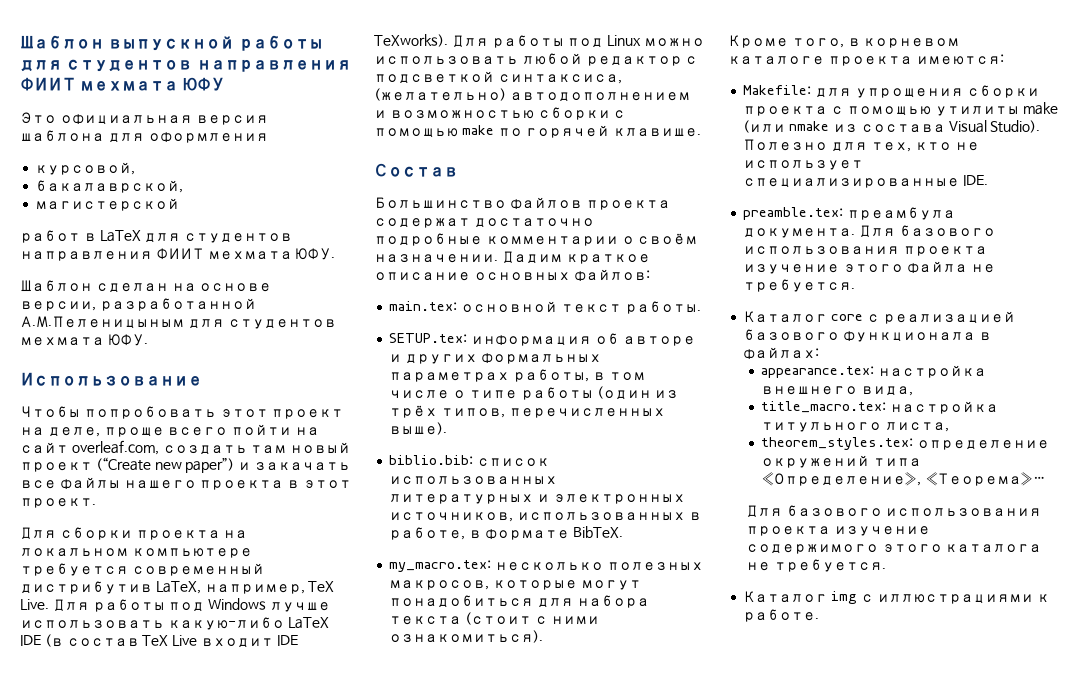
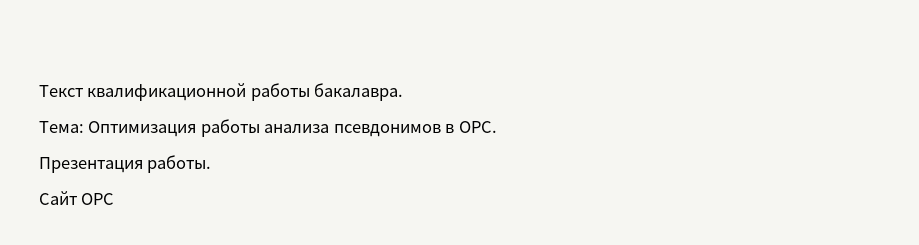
[20,35,323,51] [20,59,351,72] [20,77,225,91] [20,112,268,125] [20,130,268,143] [35,162,136,175] [35,180,184,193] [35,198,180,211] [20,230,293,243] [20,248,336,261] [20,280,272,293] [20,298,256,311] [20,316,336,329] [20,334,148,346] [20,372,202,386] [20,406,344,419] [20,424,319,437] [20,440,351,455] [20,457,350,473] [20,477,351,490] [20,498,96,508] [20,527,248,540] [20,548,252,558] [20,563,264,576] [20,581,335,594] [20,598,330,612] [20,617,329,630] [20,634,298,648] [374,34,704,48] [374,53,698,66] [374,71,622,84] [374,88,690,102] [374,107,626,120] [374,125,702,138] [374,163,458,177] [374,197,670,210] [374,218,594,228] [374,233,698,246] [374,251,650,264] [374,269,650,281] [389,301,701,314] [389,333,695,346] [389,353,601,364] [389,369,645,382] [389,386,679,400] [389,405,665,418] [389,422,448,435] [389,455,550,467] [389,476,558,485] [389,494,685,504] [389,512,701,522] [389,526,623,540] [389,560,703,572] [389,580,641,590] [389,595,649,608] [389,612,599,625] [389,630,544,643] [728,35,960,48] [728,54,1004,66] [743,85,1039,98] [743,102,1058,116] [743,120,1041,133] [743,139,979,152] [743,160,864,170] [743,175,989,188] [743,207,956,220] [743,225,995,238] [743,246,988,256] [743,261,995,274] [743,279,856,292] [743,311,1015,324] [743,329,991,342] [743,347,820,359] [761,365,987,378] [761,386,914,396] [761,401,999,414] [761,422,950,432] [761,437,1050,450] [761,455,922,468] [761,472,1046,486] [745,505,1042,517] [745,526,930,536] [745,544,1042,554] [745,559,886,572] [743,591,1049,604] [743,609,820,622] Шаблон выпускной работы для студентов направления ФИИТ мехмата ЮФУ // Это официальная версия шаблона для оформления // курсовой, // бакалаврской, // магистерской // работ в LaTeX для студентов направления ФИИТ мехмата ЮФУ. // Шаблон сделан на основе версии, разработанной А.М.Пеленицыным для студентов мехмата ЮФУ. // Использование // Чтобы попробовать этот проект на деле, проще всего пойти на сайт overleaf.com, создать там новый проект (“Create new paper”) и закачать все файлы нашего проекта в этот проект. // Для сборки проекта на локальном компьютере требуется современный дистрибутив LaTeX, например, TeX Live. Для работы под Windows лучше использовать какую-либо LaTeX IDE (в состав TeX Live входит IDE TeXworks). Для работы под Linux можно использовать любой редактор с подсветкой синтаксиса, (желательно) автодополнением и возможностью сборки с помощью make по горячей клавише. // Состав // Большинство файлов проекта содержат достаточно подробные комментарии о своём назначении. Дадим краткое описание основных файлов: // main.tex: основной текст работы. // SETUP.tex: информация об авторе и других формальных параметрах работы, в том числе о типе работы (один из трёх типов, перечисленных выше). // biblio.bib: список использованных литературных и электронных источников, использованных в работе, в формате BibTeX. // my_macro.tex: несколько полезных макросов, которые могут понадобиться для набора текста (стоит с ними ознакомиться). // Кроме того, в корневом каталоге проекта имеются: // Makefile: для упрощения сборки проекта с помощью утилиты make (или nmake из состава Visual Studio). Полезно для тех, кто не использует специализированные IDE. // preamble.tex: преамбула документа. Для базового использования проекта изучение этого файла не требуется. // Каталог core с реализацией базового функционала в файлах: // appearance.tex: настройка внешнего вида, // title_macro.tex: настройка титульного листа, // theorem_styles.tex: определение окружений типа «Определение», «Теорема»… // Для базового использования проекта изучение содержимого этого каталога не требуется. // Каталог img с иллюстрациями к работе. -> [39,83,404,101] [39,119,497,137] [39,155,212,173] [39,191,115,205] Текст квалификационной работы бакалавра. // Тема: Оптимизация работы анализа псевдонимов в ОРС. // Презентация работы. // Сайт ОРС

